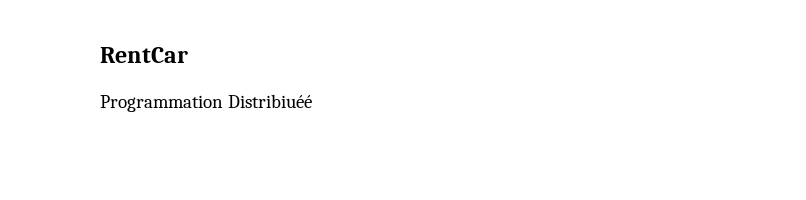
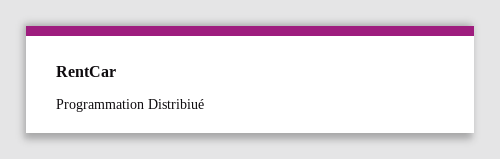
[228,94,313,108] Distribiuéé -> [148,99,204,109] Distribiué

